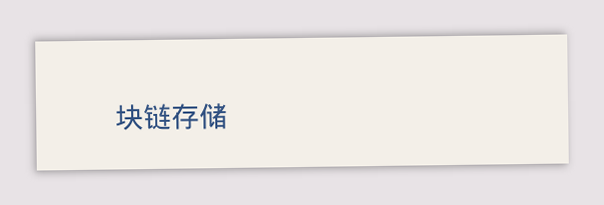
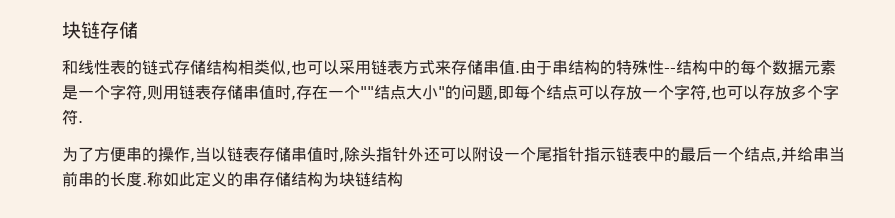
(228, 116) none -> [62,59,836,75] [62,84,839,100] [62,109,83,125] [62,146,845,162] [62,171,403,187] // 和线性表的链式存储结构相类似,也可以采用链表方式来存储串值.由于串结构的特殊性--结构中的每个数据元素是一个字符,则用链表存储串值时,存在一个""结点大小"的问题,即每个结点可以存放一个字符,也可以存放多个字符. // 为了方便串的操作,当以链表存储串值时,除头指针外还可以附设一个尾指针指示链表中的最后一个结点,并给串当前串的长度.称如此定义的串存储结构为块链结构

